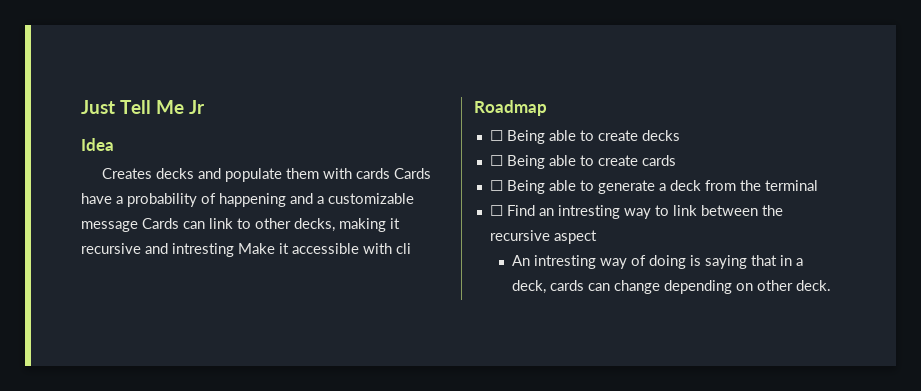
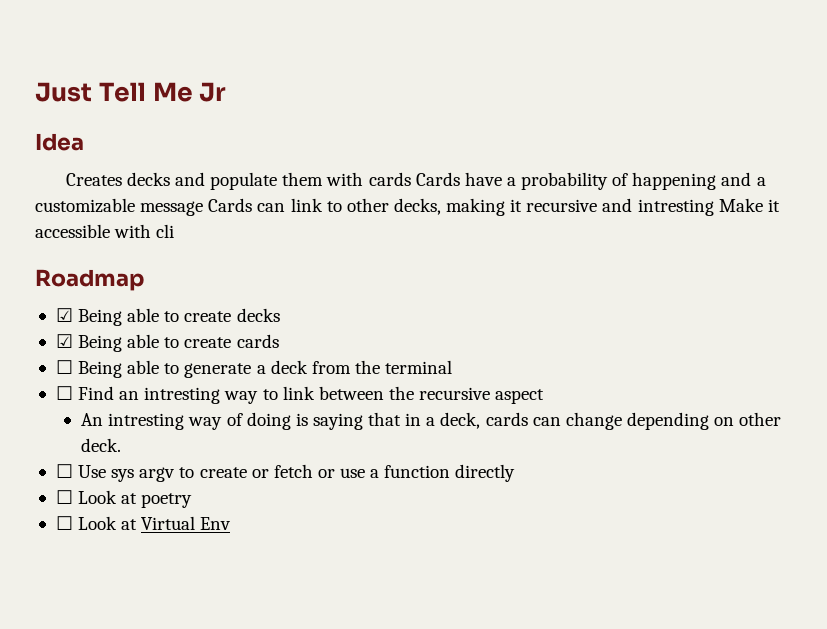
[489,130,503,141] ☐ -> [55,308,73,322] ☑
[489,155,503,166] ☐ -> [55,334,73,348] ☑
(832, 285) none -> [55,464,516,482] [55,490,193,508] [55,516,232,530] // ☐ Use sys argv to create or fetch or use a function directly // ☐ Look at poetry // ☐ Look at Virtual Env

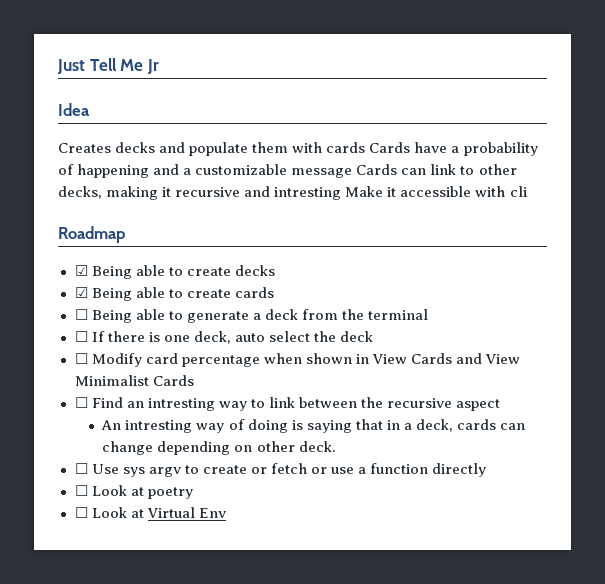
(453, 367) none -> [74,331,373,344] [74,353,520,367] [74,375,194,386] // ☐ If there is one deck, auto select the deck // ☐ Modify card percentage when shown in View Cards and View Minimalist Cards

